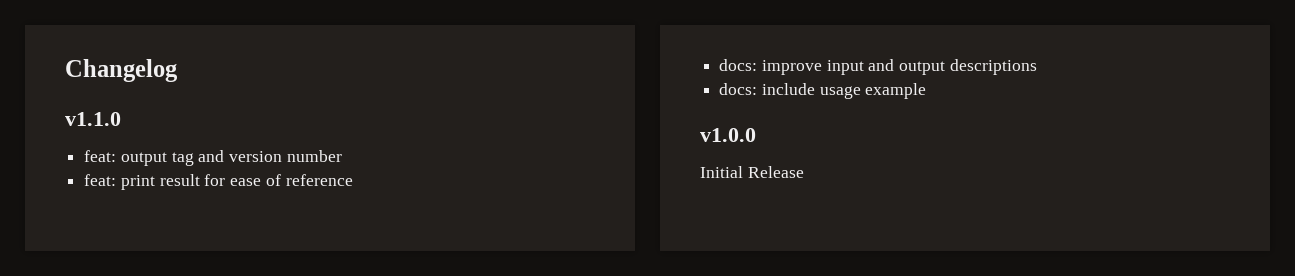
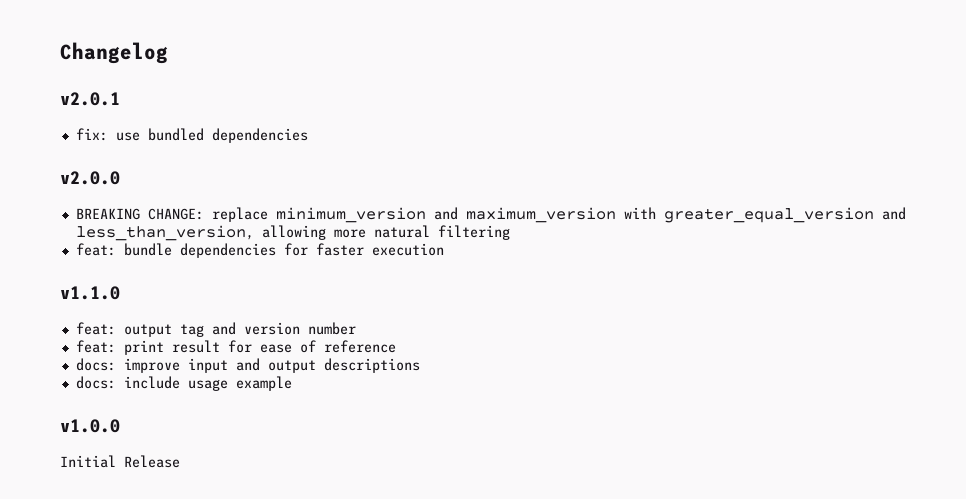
(178, 70) none -> [60,92,120,106] [75,128,308,143] [60,171,120,185] [75,207,906,223] [75,225,510,241] [75,243,444,258] // v2.0.1 // fix: use bundled dependencies // v2.0.0 // BREAKING CHANGE: replace minimum_version and maximum_version with greater_equal_version and less_than_version, allowing more natural filtering // feat: bundle dependencies for faster execution

